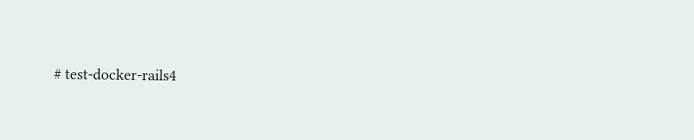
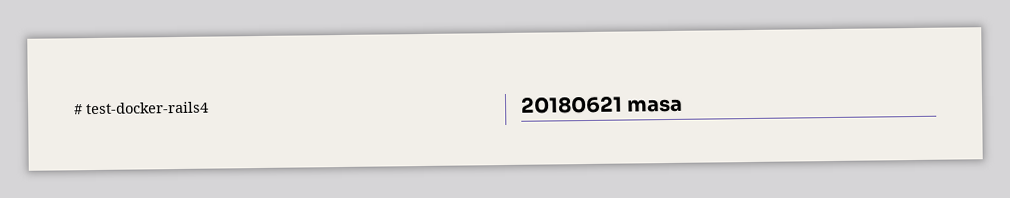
(178, 75) none -> [520,95,684,114] // 20180621 masa

